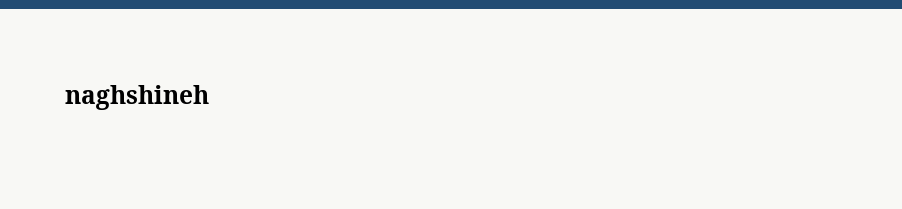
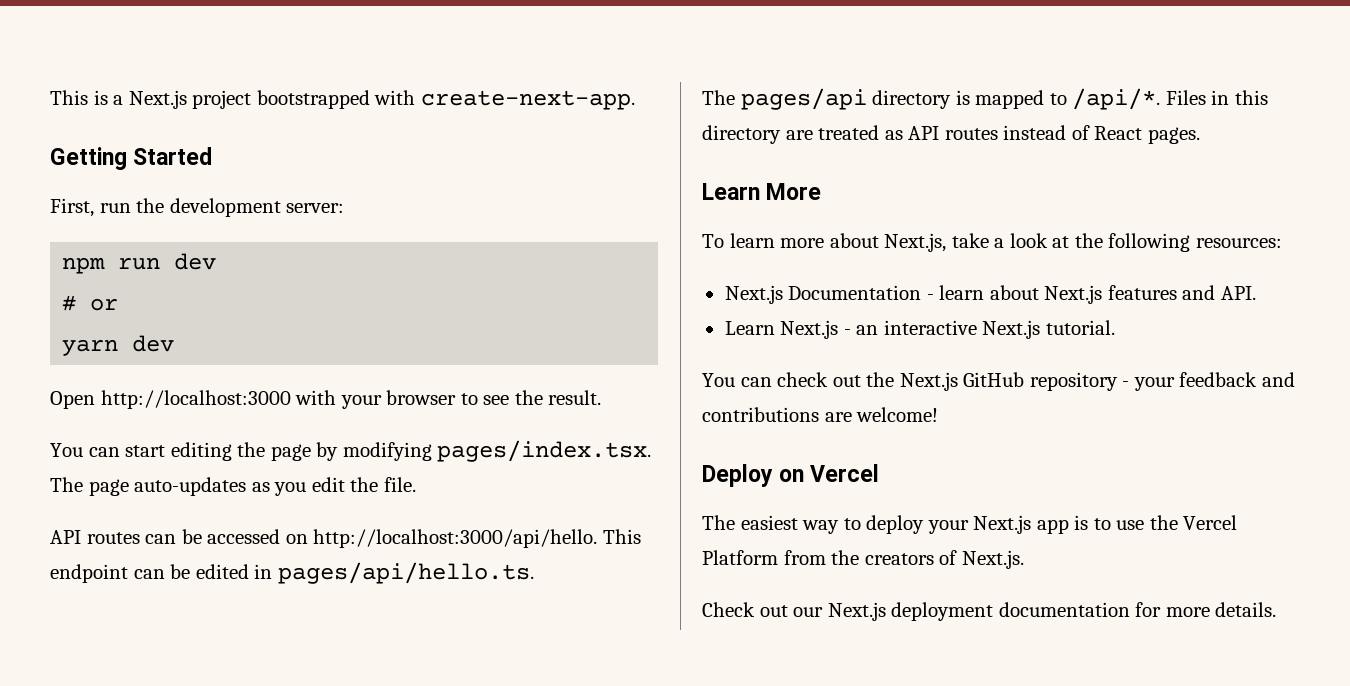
[65,85,209,110] naghshineh -> [50,90,635,110] [50,147,213,170] [50,198,345,217] [62,253,217,274] [62,295,119,311] [62,335,175,356] [50,390,602,409] [50,440,652,462] [50,477,416,496] [50,529,641,548] [50,562,534,584] [702,88,1268,110] [702,125,1200,144] [702,183,822,200] [702,233,1282,252] [724,285,1256,304] [724,320,1115,339] [702,372,1295,391] [702,407,939,422] [702,464,880,487] [702,515,1238,534] [702,550,1024,569] [702,602,1277,621] This is a Next.js project bootstrapped with create-next-app. // Getting Started // First, run the development server: // npm run dev // # or // yarn dev // Open http://localhost:3000 with your browser to see the result. // You can start editing the page by modifying pages/index.tsx. The page auto-updates as you edit the file. // API routes can be accessed on http://localhost:3000/api/hello. This endpoint can be edited in pages/api/hello.ts. // The pages/api directory is mapped to /api/*. Files in this directory are treated as API routes instead of React pages. // Learn More // To learn more about Next.js, take a look at the following resources: // Next.js Documentation - learn about Next.js features and API. // Learn Next.js - an interactive Next.js tutorial. // You can check out the Next.js GitHub repository - your feedback and contributions are welcome! // Deploy on Vercel // The easiest way to deploy your Next.js app is to use the Vercel Platform from the creators of Next.js. // Check out our Next.js deployment documentation for more details.

